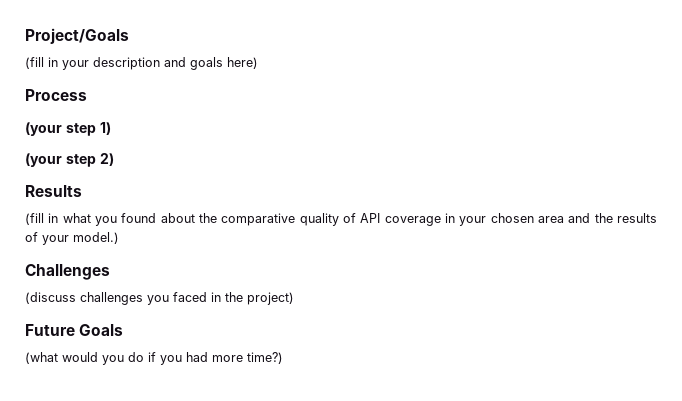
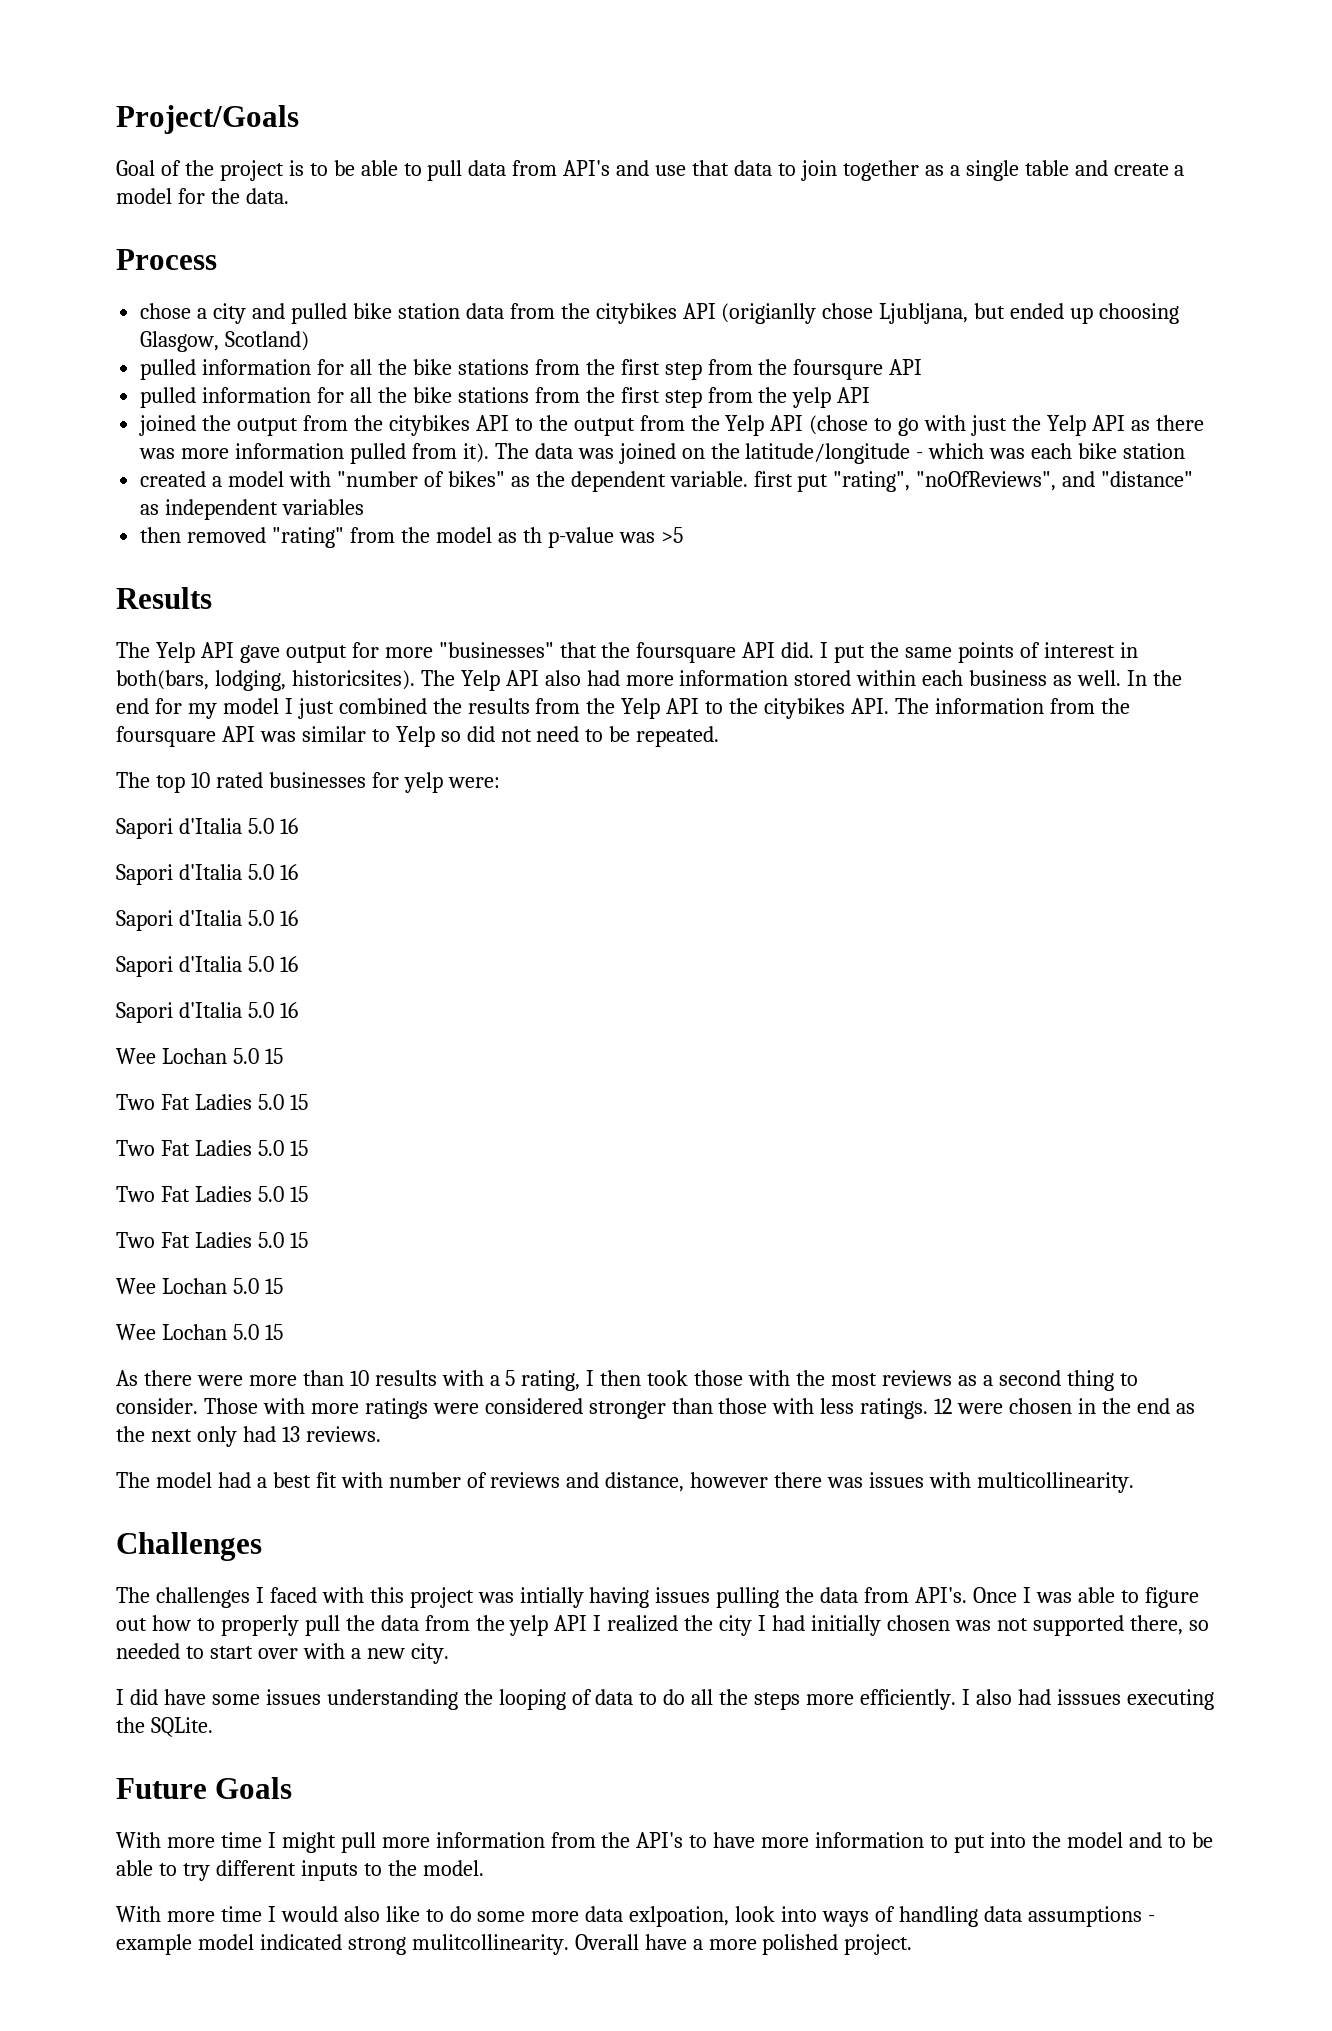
[25,57,258,70] [25,89,87,101] [25,122,111,136] [25,153,114,167] [25,185,82,197] [25,213,657,226] [25,232,119,245] [25,264,110,280] [25,292,294,305] [25,324,124,336] [25,352,283,365] (fill in your description and goals here) // Process // (your step 1) // (your step 2) // Results // (fill in what you found about the comparative quality of API coverage in your chosen area and the results of your model.) // Challenges // (discuss challenges you faced in the project) // Future Goals // (what would you do if you had more time?) -> [116,160,1185,181] [116,188,289,204] [116,249,217,270] [140,303,1180,324] [140,331,310,352] [140,359,923,380] [140,387,871,408] [139,415,1204,436] [139,443,1186,464] [140,471,1194,492] [140,499,365,520] [140,527,683,548] [116,587,212,609] [116,642,1138,663] [116,670,1182,691] [116,698,1130,719] [116,726,720,747] [116,772,500,793] [116,818,298,839] [116,864,298,885] [116,910,298,931] [116,956,298,977] [116,1002,298,1023] [116,1048,283,1064] [116,1094,308,1110] [116,1140,308,1156] [116,1186,308,1202] [116,1232,308,1248] [116,1278,283,1294] [116,1324,283,1340] [116,1370,1138,1391] [116,1398,1195,1419] [116,1426,381,1447] [116,1472,1134,1493] [116,1532,262,1561] [116,1587,1199,1608] [116,1615,1209,1636] [116,1643,449,1664] [116,1689,1214,1710] [116,1717,213,1737] [116,1777,293,1799] [116,1832,1213,1853] [116,1860,484,1881] [116,1906,1155,1927] [116,1934,913,1955] Goal of the project is to be able to pull data from API's and use that data to join together as a single table and create a model for the data. // Process // chose a city and pulled bike station data from the citybikes API (origianlly chose Ljubljana, but ended up choosing Glasgow, Scotland) // pulled information for all the bike stations from the first step from the foursqure API // pulled information for all the bike stations from the first step from the yelp API // joined the output from the citybikes API to the output from the Yelp API (chose to go with just the Yelp API as there was more information pulled from it). The data was joined on the latitude/longitude - which was each bike station // created a model with "number of bikes" as the dependent variable. first put "rating", "noOfReviews", and "distance" as independent variables // then removed "rating" from the model as th p-value was >5 // Results // The Yelp API gave output for more "businesses" that the foursquare API did. I put the same points of interest in both(bars, lodging, historicsites). The Yelp API also had more information stored within each business as well. In the end for my model I just combined the results from the Yelp API to the citybikes API. The information from the foursquare API was similar to Yelp so did not need to be repeated. // The top 10 rated businesses for yelp were: // Sapori d'Italia 5.0 16 // Sapori d'Italia 5.0 16 // Sapori d'Italia 5.0 16 // Sapori d'Italia 5.0 16 // Sapori d'Italia 5.0 16 // Wee Lochan 5.0 15 // Two Fat Ladies 5.0 15 // Two Fat Ladies 5.0 15 // Two Fat Ladies 5.0 15 // Two Fat Ladies 5.0 15 // Wee Lochan 5.0 15 // Wee Lochan 5.0 15 // As there were more than 10 results with a 5 rating, I then took those with the most reviews as a second thing to consider. Those with more ratings were considered stronger than those with less ratings. 12 were chosen in the end as the next only had 13 reviews. // The model had a best fit with number of reviews and distance, however there was issues with multicollinearity. // Challenges // The challenges I faced with this project was intially having issues pulling the data from API's. Once I was able to figure out how to properly pull the data from the yelp API I realized the city I had initially chosen was not supported there, so needed to start over with a new city. // I did have some issues understanding the looping of data to do all the steps more efficiently. I also had isssues executing the SQLite. // Future Goals // With more time I might pull more information from the API's to have more information to put into the model and to be able to try different inputs to the model. // With more time I would also like to do some more data exlpoation, look into ways of handling data assumptions - example model indicated strong mulitcollinearity. Overall have a more polished project.

